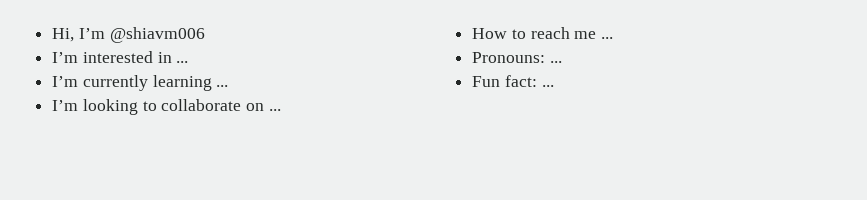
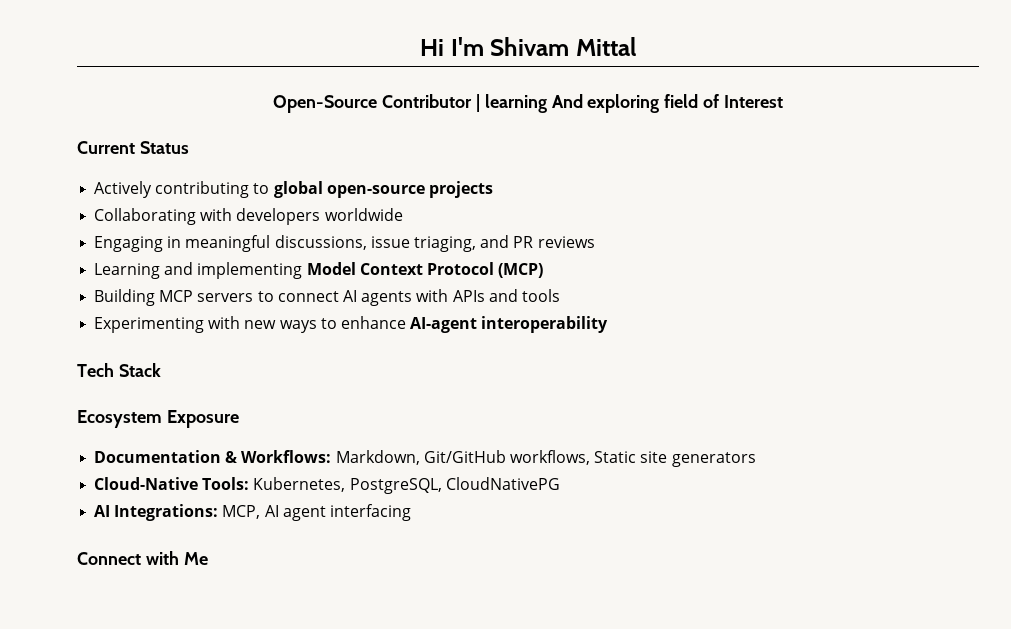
[52,27,205,43] [52,51,189,63] [52,75,229,91] [52,99,281,115] [472,27,614,39] [472,52,562,63] [472,75,554,87] Hi, I’m @shiavm006 // I’m interested in ... // I’m currently learning ... // I’m looking to collaborate on ... // How to reach me ... // Pronouns: ... // Fun fact: ... -> [420,37,636,56] [273,94,783,113] [77,141,189,154] [94,181,493,198] [94,208,403,225] [94,235,595,252] [94,262,544,279] [94,289,560,306] [94,316,609,333] [77,363,161,377] [77,410,239,428] [94,450,756,467] [94,477,560,494] [94,504,411,521] [77,551,208,565] Hi I'm Shivam Mittal // Open-Source Contributor | learning And exploring field of Interest // Current Status // Actively contributing to global open-source projects // Collaborating with developers worldwide // Engaging in meaningful discussions, issue triaging, and PR reviews // Learning and implementing Model Context Protocol (MCP) // Building MCP servers to connect AI agents with APIs and tools // Experimenting with new ways to enhance AI-agent interoperability // Tech Stack // Ecosystem Exposure // Documentation & Workflows: Markdown, Git/GitHub workflows, Static site generators // Cloud-Native Tools: Kubernetes, PostgreSQL, CloudNativePG // AI Integrations: MCP, AI agent interfacing // Connect with Me

